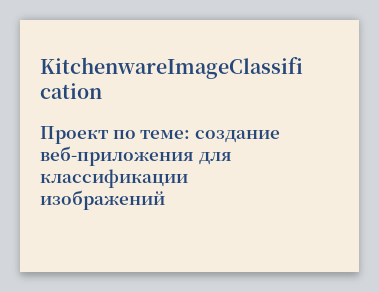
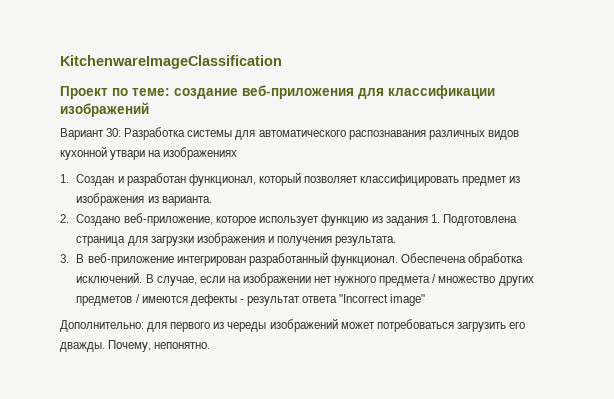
(165, 200) none -> [60,127,519,140] [60,146,238,160] [60,172,521,186] [76,193,212,206] [60,213,518,226] [76,233,397,246] [60,252,524,266] [76,272,534,286] [76,294,426,306] [60,318,525,332] [60,340,211,352] // Вариант 30: Разработка системы для автоматического распознавания различных видов кухонной утвари на изображениях // 1. Создан и разработан функционал, который позволяет классифицировать предмет из изображения из варианта. // 2. Создано веб-приложение, которое использует функцию из задания 1. Подготовлена страница для загрузки изображения и получения результата. // 3. В веб-приложение интегрирован разработанный функционал. Обеспечена обработка исключений. В случае, если на изображении нет нужного предмета / множество других предметов / имеются дефекты - результат ответа "Incorrect image" // Дополнительно: для первого из череды изображений может потребоваться загрузить его дважды. Почему, непонятно.

